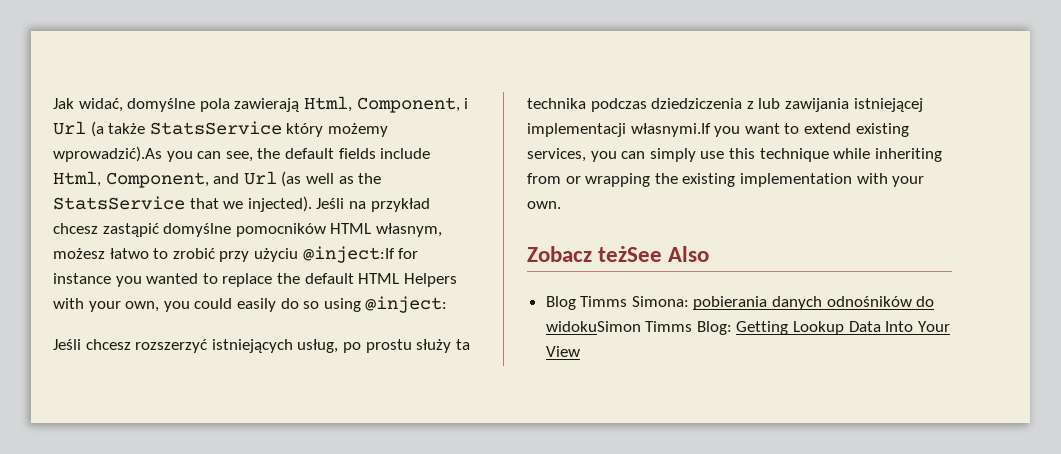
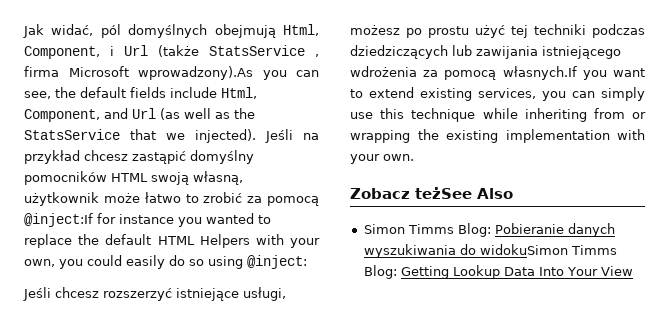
[127,98,300,112] domyślne pola zawierają -> [100,24,276,38] pól domyślnych obejmują
[90,121,388,137] [53,146,162,162] (a także StatsService który możemy wprowadzić).As -> [158,45,319,57] [24,66,253,80] (także StatsService , firma Microsoft wprowadzony).As
[163,223,232,237] domyślne -> [190,150,254,164] domyślny
[375,223,442,237] [53,248,105,259] własnym, możesz -> [151,171,243,185] [24,192,140,206] swoją własną, użytkownik może
[219,248,298,262] przy użyciu -> [247,196,319,206] za pomocą
[211,339,470,353] [527,98,923,112] [527,123,711,137] istniejących usług, po prostu służy ta technika podczas dziedziczenia z lub zawijania istniejącej implementacji własnymi.If -> [176,287,286,301] [350,24,645,38] [350,45,621,59] [350,66,577,80] istniejące usługi, możesz po prostu użyć tej techniki podczas dziedziczących lub zawijania istniejącego wdrożenia za pomocą własnych.If
[545,296,912,310] Blog Timms Simona: pobierania danych odnośników -> [363,223,615,237] [363,244,456,258] Simon Timms Blog: Pobieranie danych wyszukiwania

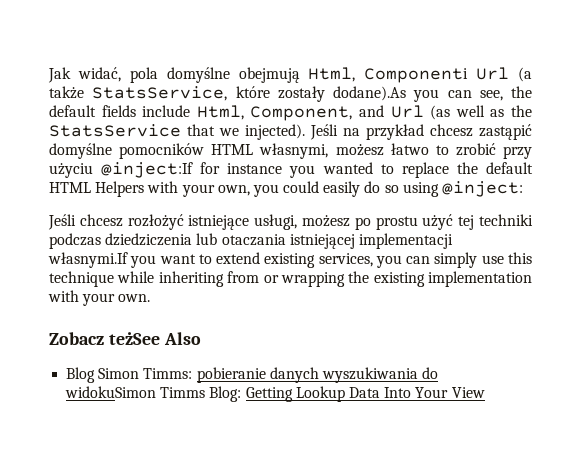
[100,24,319,38] [24,45,319,59] [24,66,253,80] pól domyślnych obejmują Html, Component, i Url (także StatsService , firma Microsoft wprowadzony).As -> [129,67,532,83] [49,86,406,102] pola domyślne obejmują Html, Componenti Url (a także StatsService, które zostały dodane).As
[190,150,254,164] domyślny -> [49,143,112,159] domyślne
[151,171,243,185] [24,192,140,206] swoją własną, użytkownik może -> [259,143,384,159] własnymi, możesz
[247,196,319,206] za pomocą -> [503,146,532,159] [49,163,93,178] przy użyciu
[103,288,172,301] rozszerzyć -> [127,214,184,230] rozłożyć
[350,45,621,59] [350,66,577,80] dziedziczących lub zawijania istniejącego wdrożenia za pomocą własnych.If -> [105,233,453,249] [48,252,128,268] dziedziczenia lub otaczania istniejącej implementacji własnymi.If
[363,223,564,237] Simon Timms Blog: Pobieranie -> [66,367,266,383] Blog Simon Timms: pobieranie

